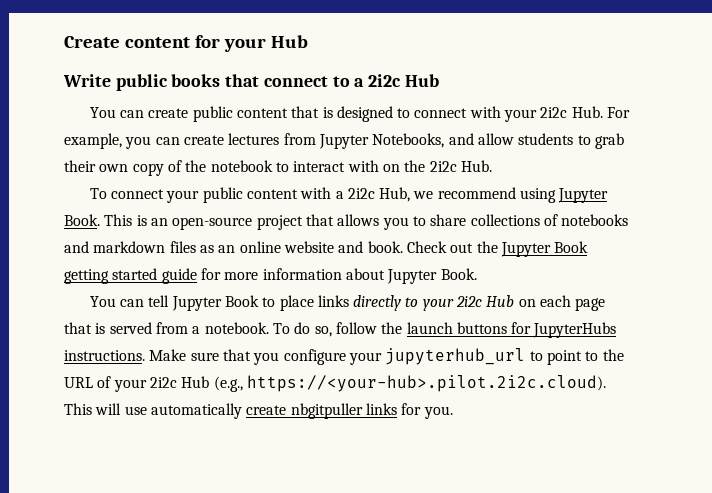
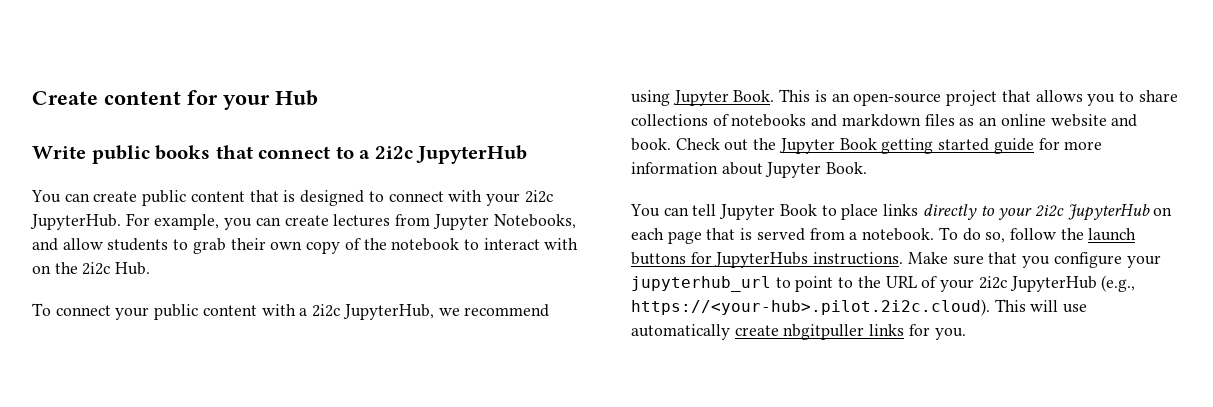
[404,74,439,87] Hub -> [416,145,528,164] JupyterHub
[571,106,603,118] Hub. -> [30,214,121,230] JupyterHub.
[379,187,411,202] Hub, -> [342,304,434,320] JupyterHub,
[486,295,515,307] Hub -> [1067,204,1150,221] JupyterHub
[181,376,210,388] Hub -> [1009,276,1097,292] JupyterHub

